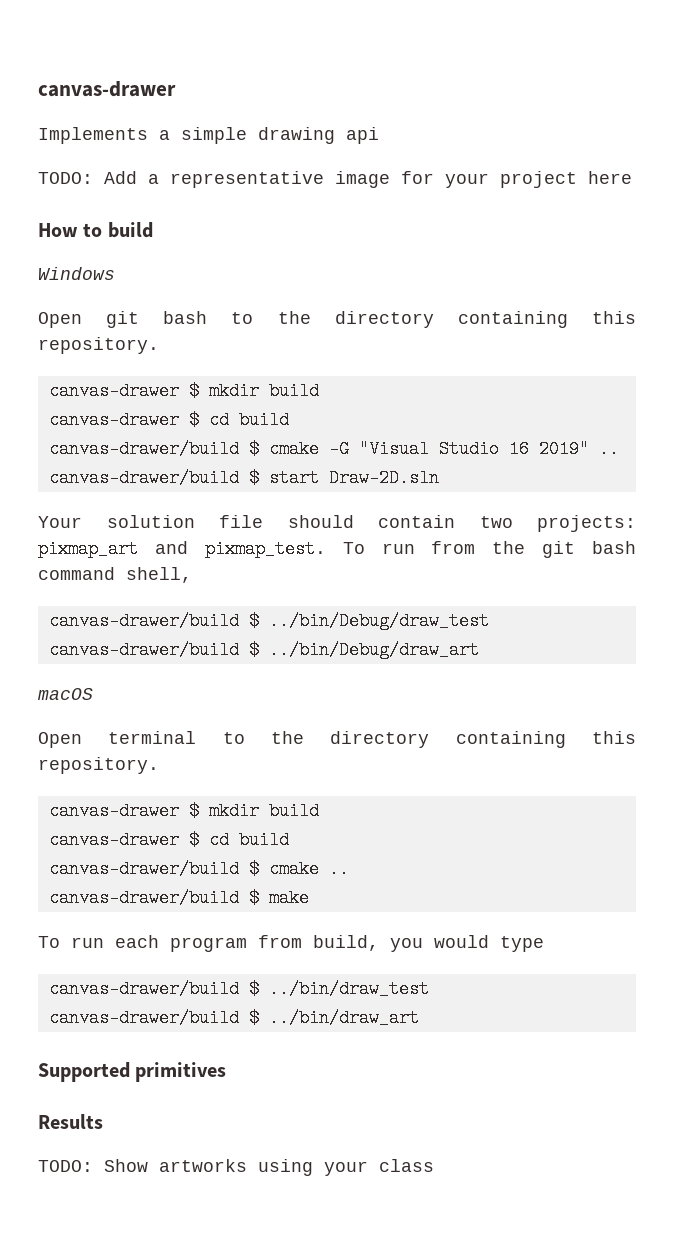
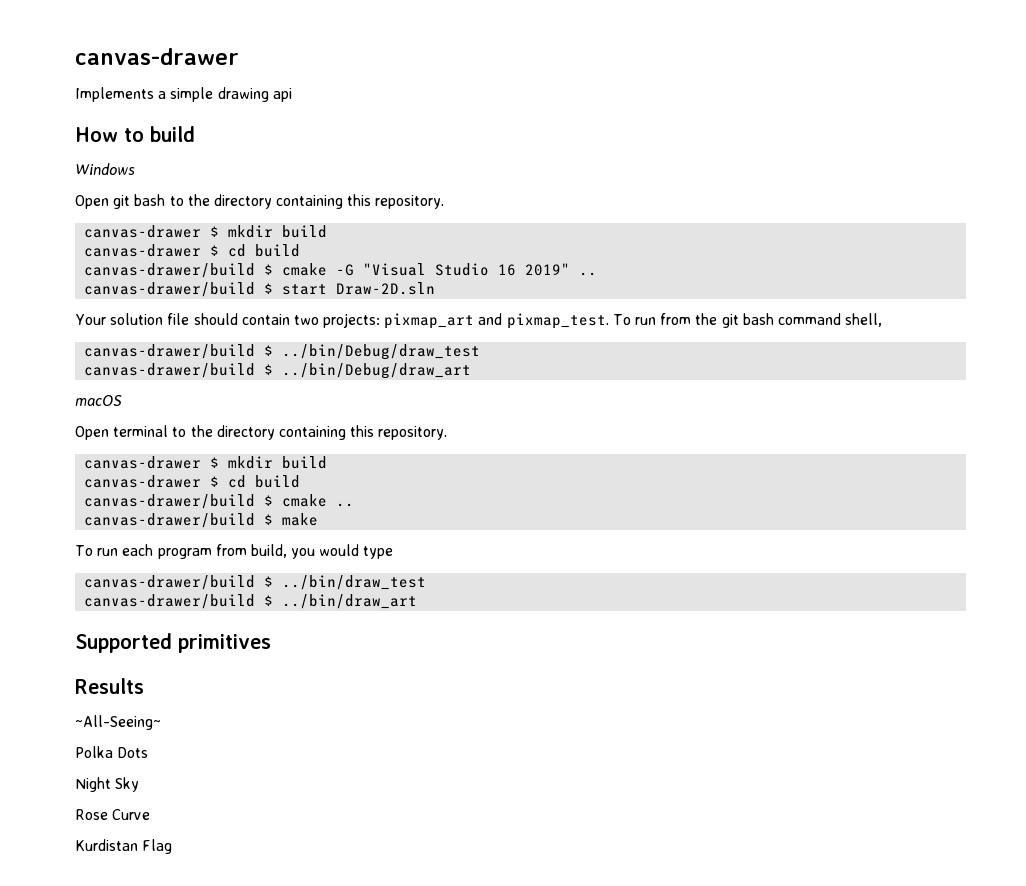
[38,171,632,188] // TODO: Add a representative image for your project here -> (292, 95) none
[38,1159,434,1176] TODO: Show artworks using your class -> [75,715,161,730] [75,746,149,758] [75,777,140,792] [75,809,151,820] [75,839,173,854] ~All-Seeing~ // Polka Dots // Night Sky // Rose Curve // Kurdistan Flag

